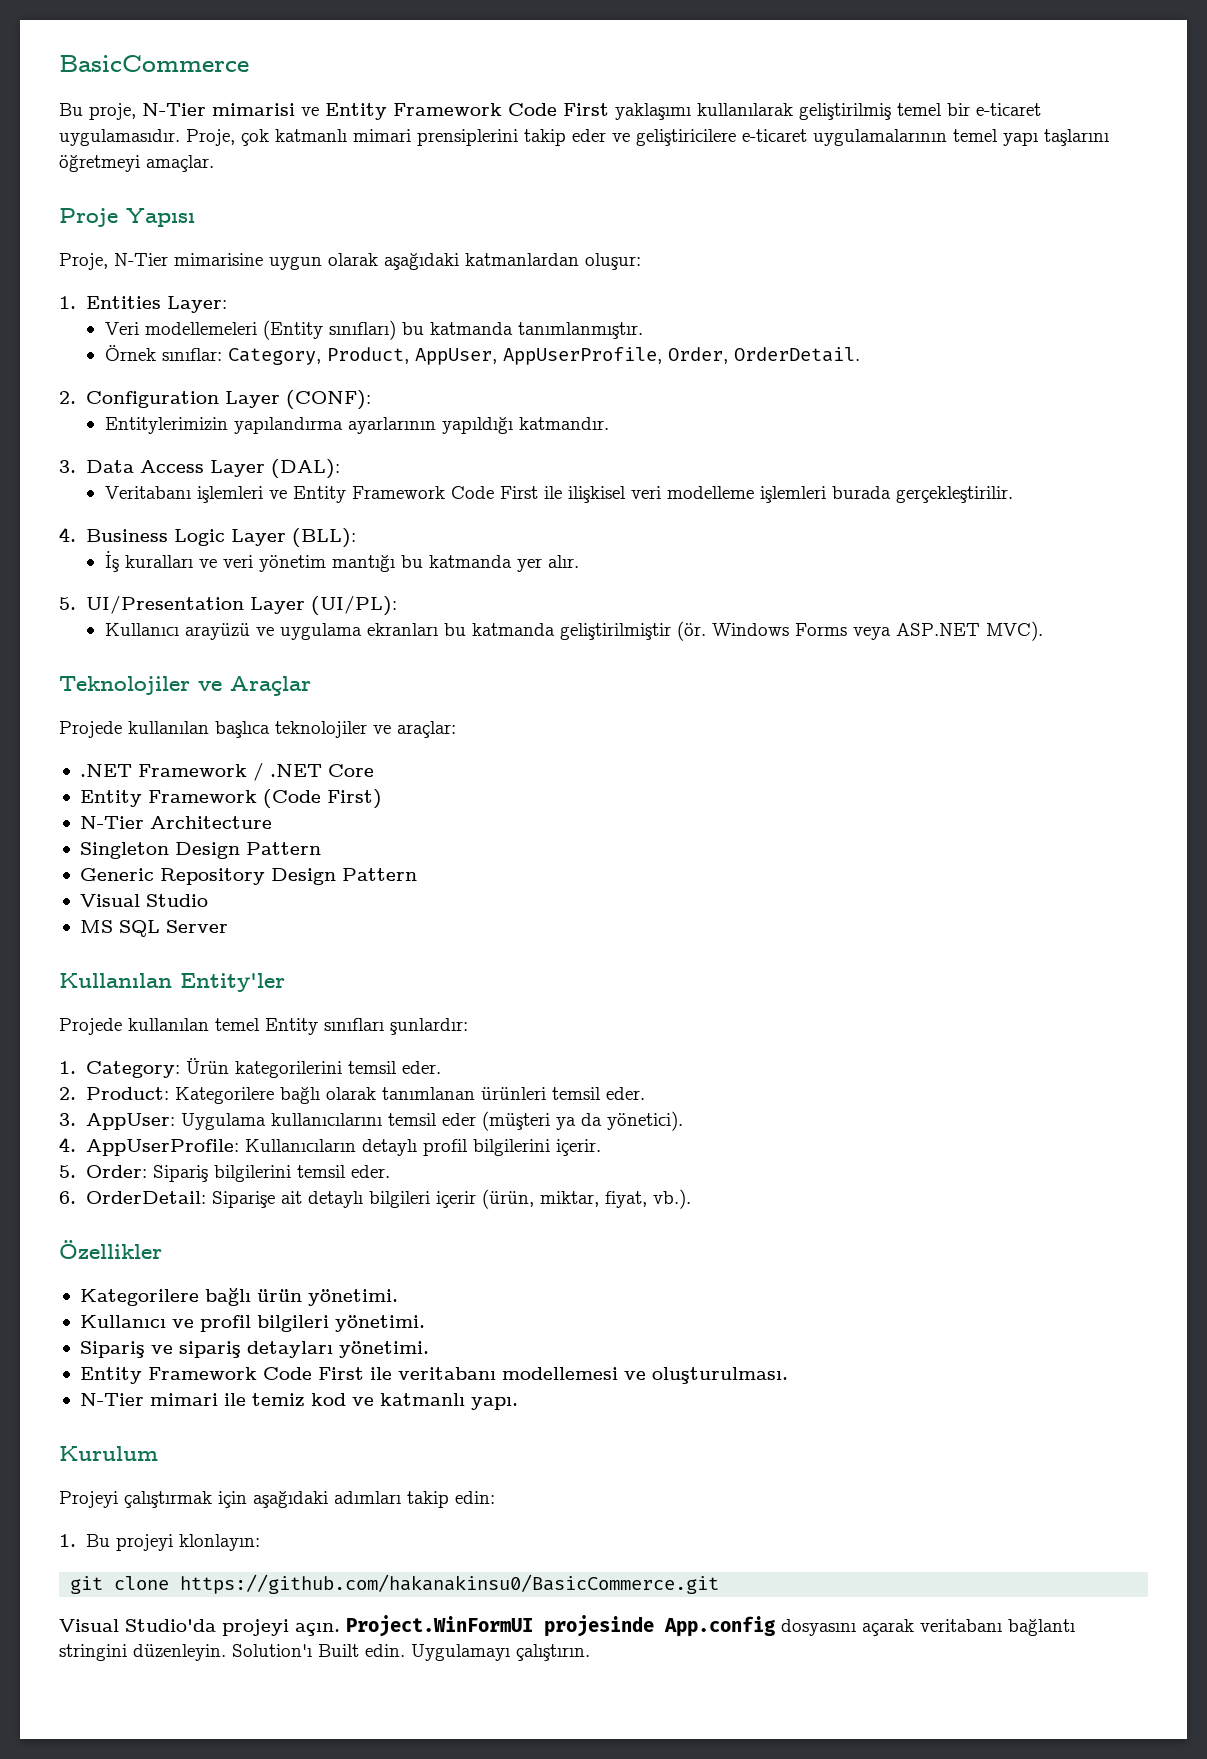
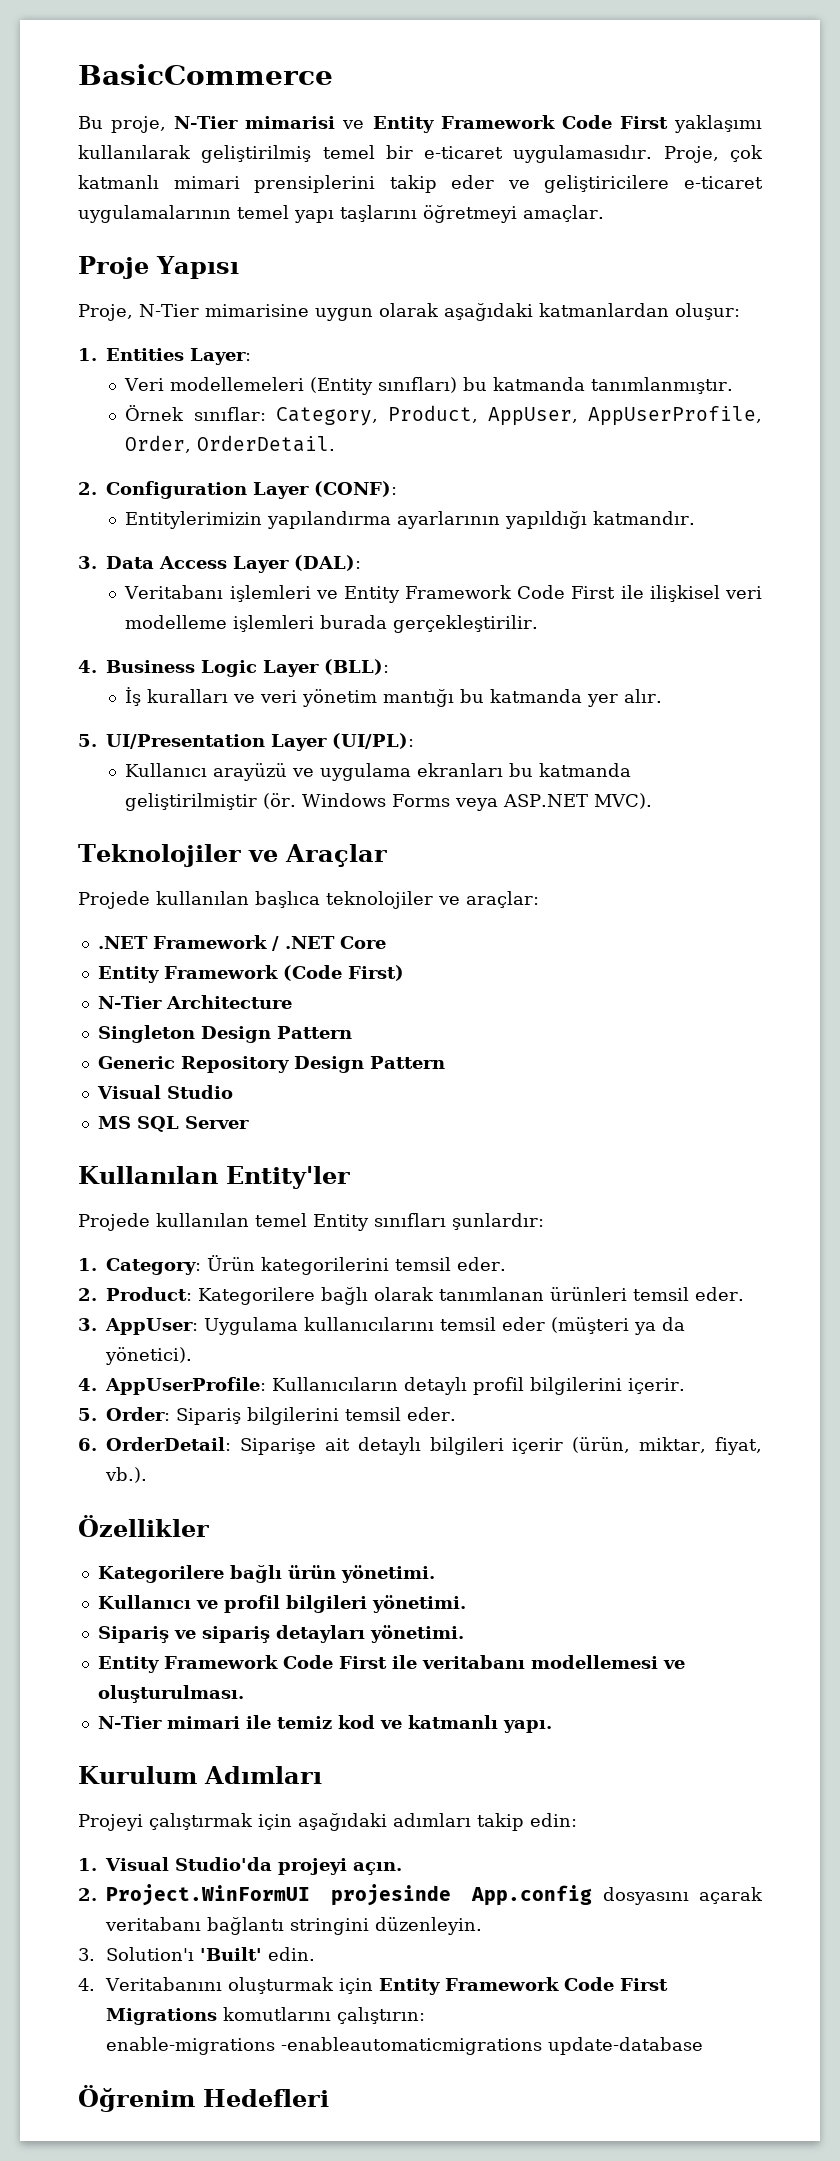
(158, 1453) none -> [203,1766,322,1784] Adımları
[85,1534,260,1551] [70,1574,720,1594] Bu projeyi klonlayın: // git clone https://github.com/hakanakinsu0/BasicCommerce.git // -> (97, 1864) none
(340, 1629) none -> [78,1888,97,1901] // 2.
[232,1644,590,1661] Solution'ı Built edin. Uygulamayı çalıştırın. -> [78,1947,315,1961] [78,1977,668,1995] [105,2007,425,2025] [105,2037,703,2055] [78,2085,329,2112] // 3. Solution'ı 'Built' edin. // 4. Veritabanını oluşturmak için Entity Framework Code First Migrations komutlarını çalıştırın: // enable-migrations -enableautomaticmigrations update-database // Öğrenim Hedefleri

